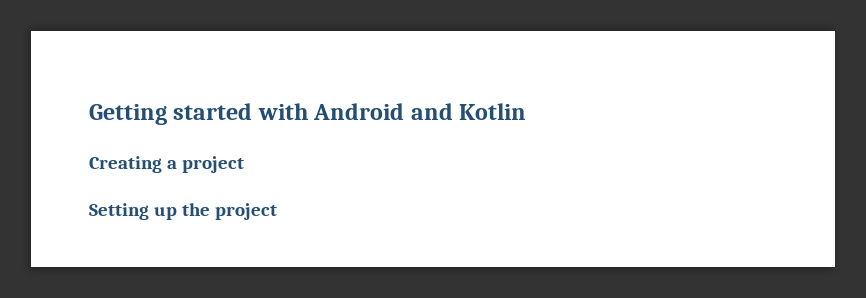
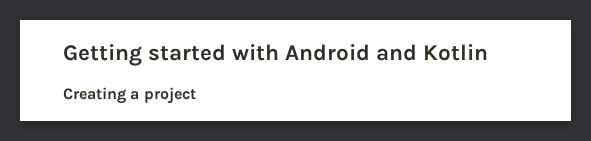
[89,203,278,220] // Setting up the project -> (196, 95) none

